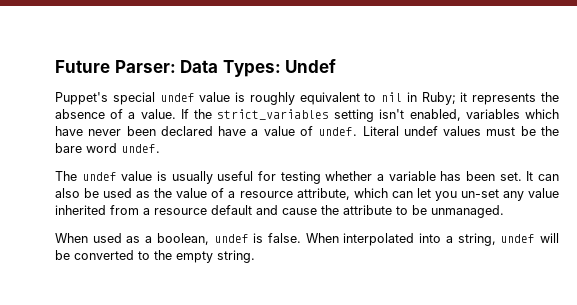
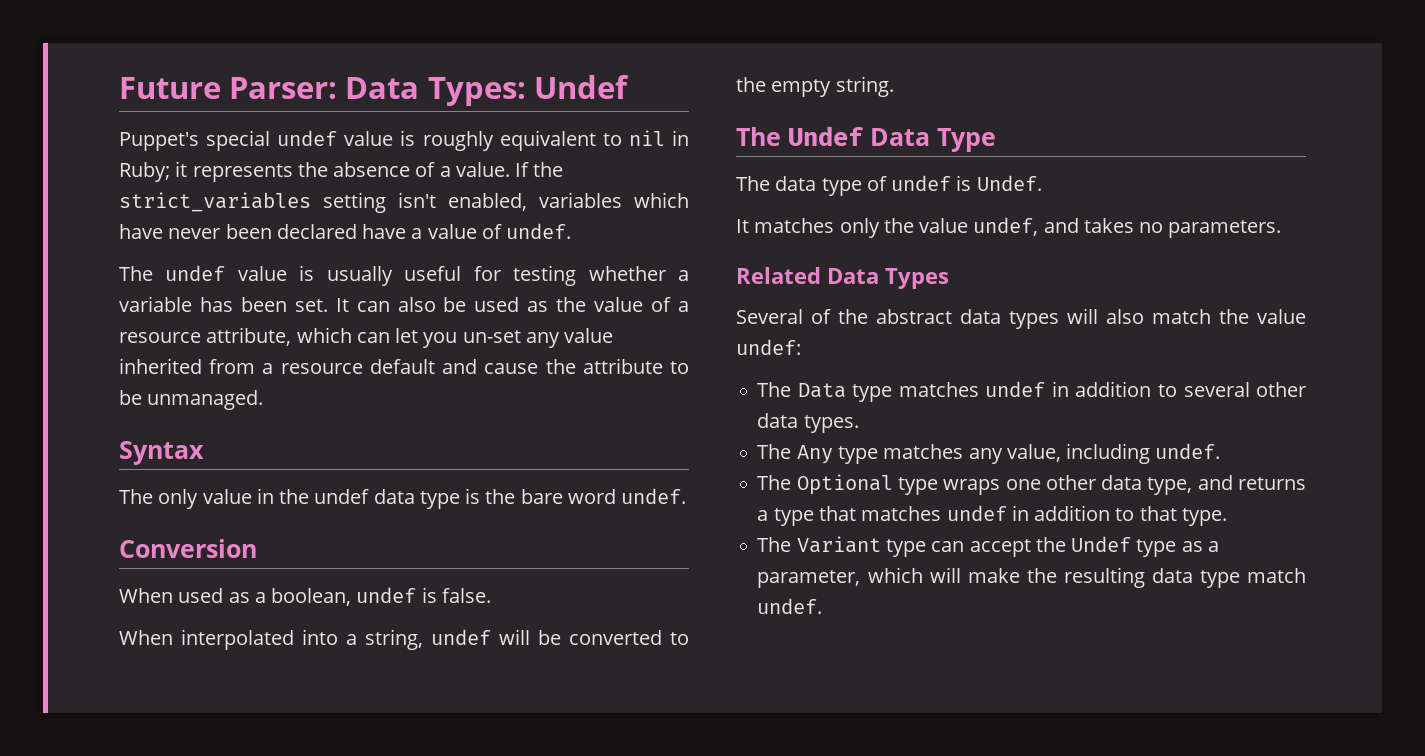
[362,126,559,136] [55,143,160,153] Literal undef values must be the bare word undef. -> (572, 231) none
(504, 211) none -> [119,441,204,465] [119,488,687,509] [119,539,257,558] // Syntax // The only value in the undef data type is the bare word undef. // Conversion
(301, 238) none -> (491, 595) //
(255, 256) none -> [736,126,996,152] [736,175,1042,196] [736,217,1282,238] [736,267,949,289] [736,308,1306,329] [736,339,801,355] [757,381,1306,402] [757,413,859,433] [757,443,1221,464] [757,474,1306,495] [757,505,1227,526] [757,536,1219,557] [757,567,1306,588] [757,598,823,614] // The Undef Data Type // The data type of undef is Undef. // It matches only the value undef, and takes no parameters. // Related Data Types // Several of the abstract data types will also match the value undef: // The Data type matches undef in addition to several other data types. // The Any type matches any value, including undef. // The Optional type wraps one other data type, and returns a type that matches undef in addition to that type. // The Variant type can accept the Undef type as a parameter, which will make the resulting data type match undef.

